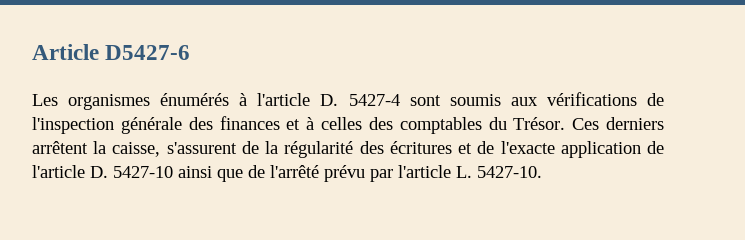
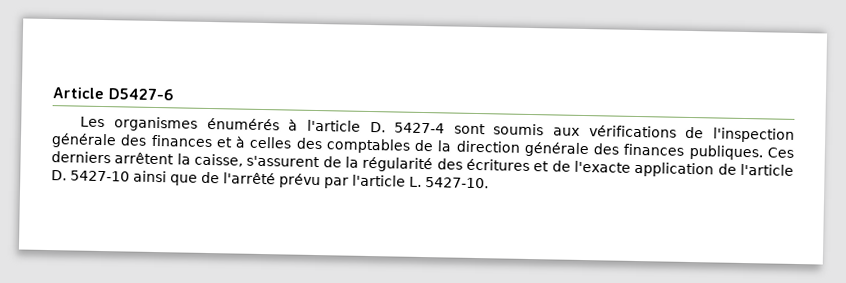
[488,117,566,130] du Trésor. -> [414,139,763,161] de la direction générale des finances publiques.

